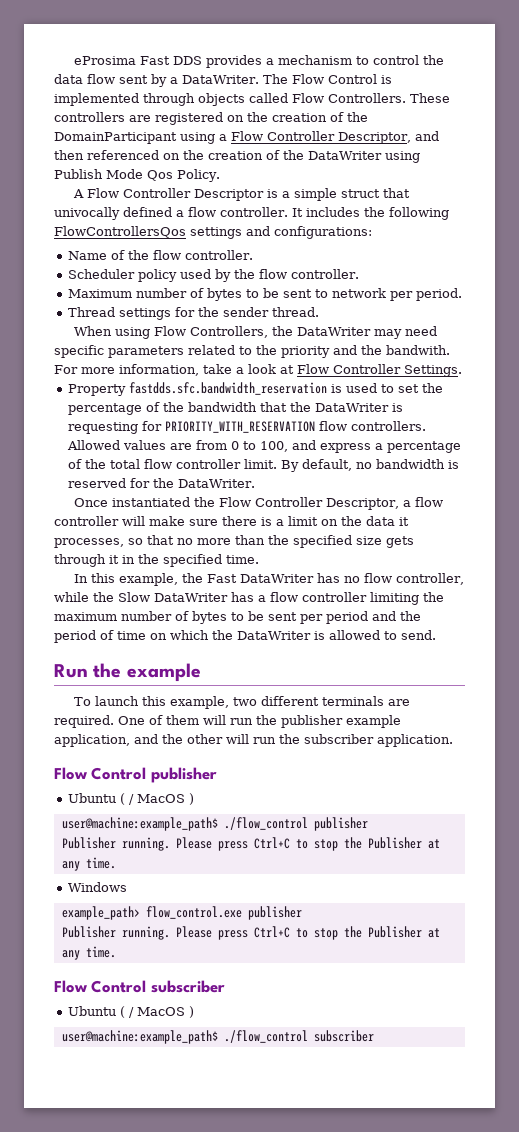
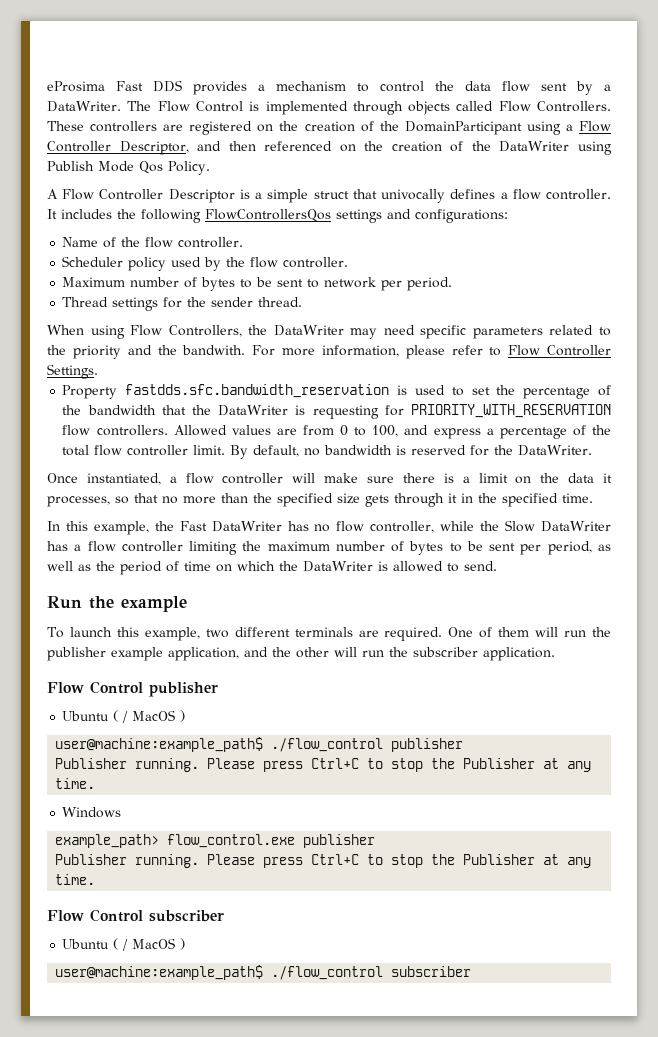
[123,207,172,217] defined -> [450,189,496,199] defines
[203,364,294,374] take a look at -> [405,345,502,359] please refer to
[112,497,400,510] instantiated the Flow Controller Descriptor, -> [86,473,161,485] instantiated,
[326,611,396,624] period and -> [547,541,611,555] [47,561,91,571] period, as well as

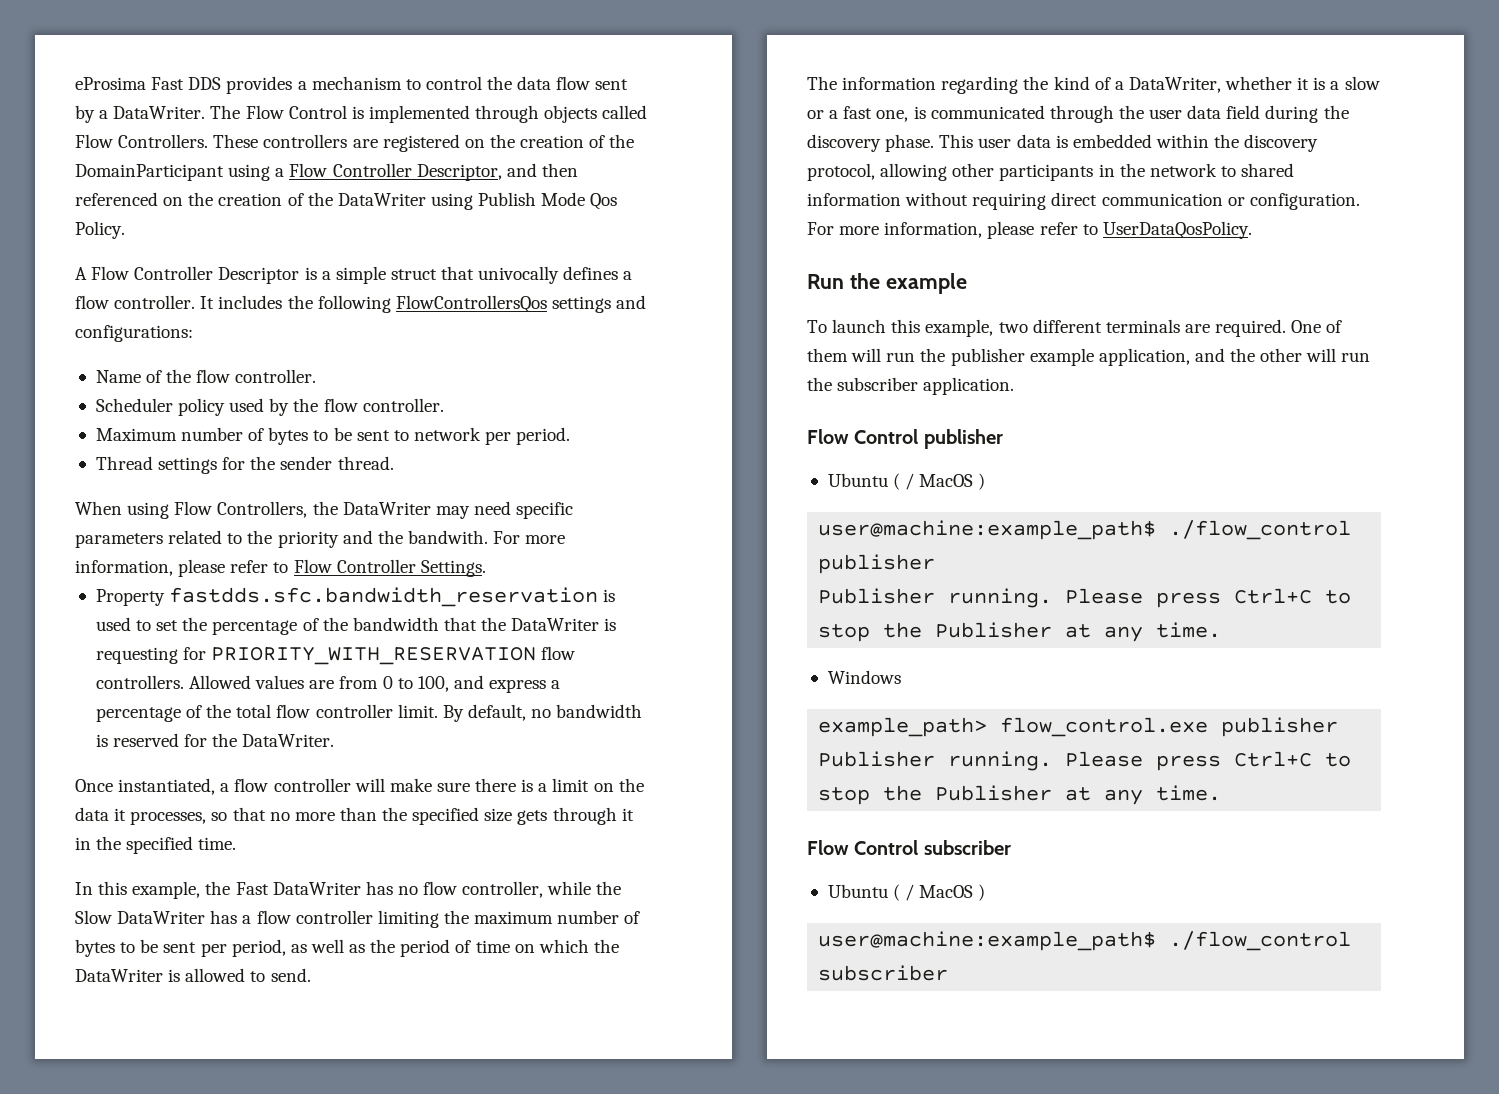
(497, 566) none -> [807,76,1380,94] [807,105,1349,123] [807,134,1319,152] [807,163,1295,181] [807,192,1360,210] [807,221,1252,239] // The information regarding the kind of a DataWriter, whether it is a slow or a fast one, is communicated through the user data field during the discovery phase. This user data is embedded within the discovery protocol, allowing other participants in the network to shared information without requiring direct communication or configuration. For more information, please refer to UserDataQosPolicy.

